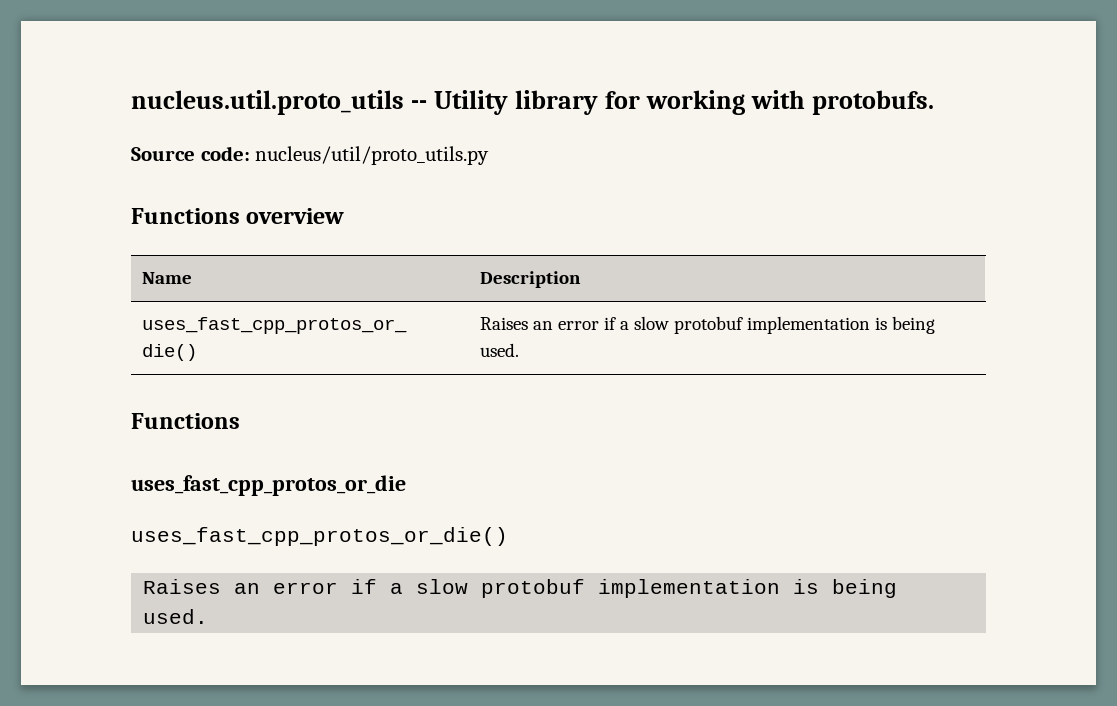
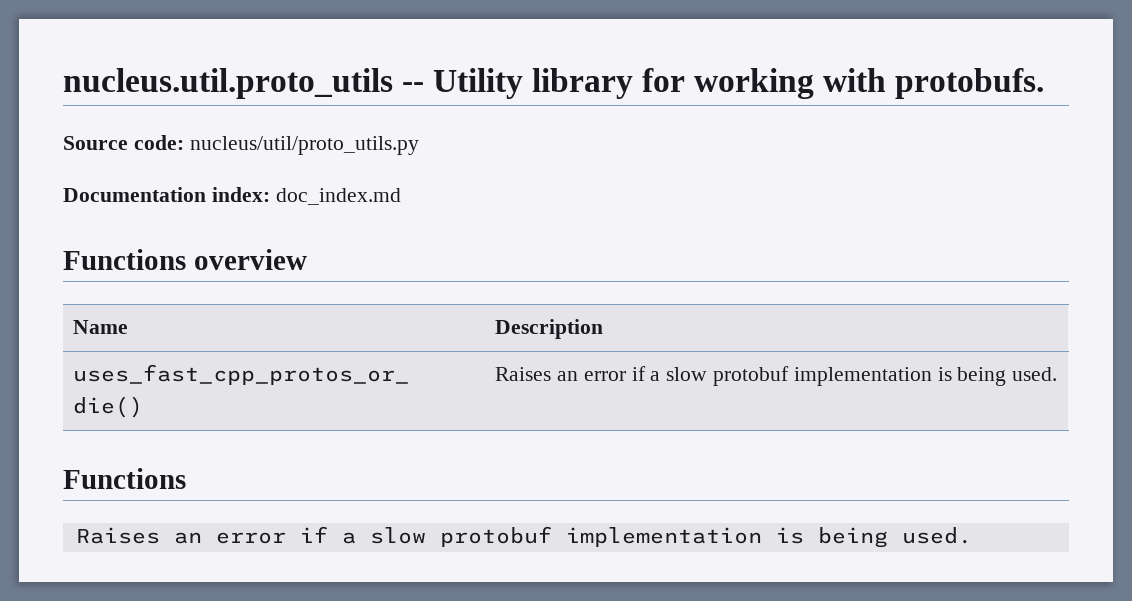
(490, 155) none -> [63,187,401,205] // Documentation index: doc_index.md
[131,475,406,496] [131,527,508,546] // uses_fast_cpp_protos_or_die // uses_fast_cpp_protos_or_die() -> (186, 478) none

